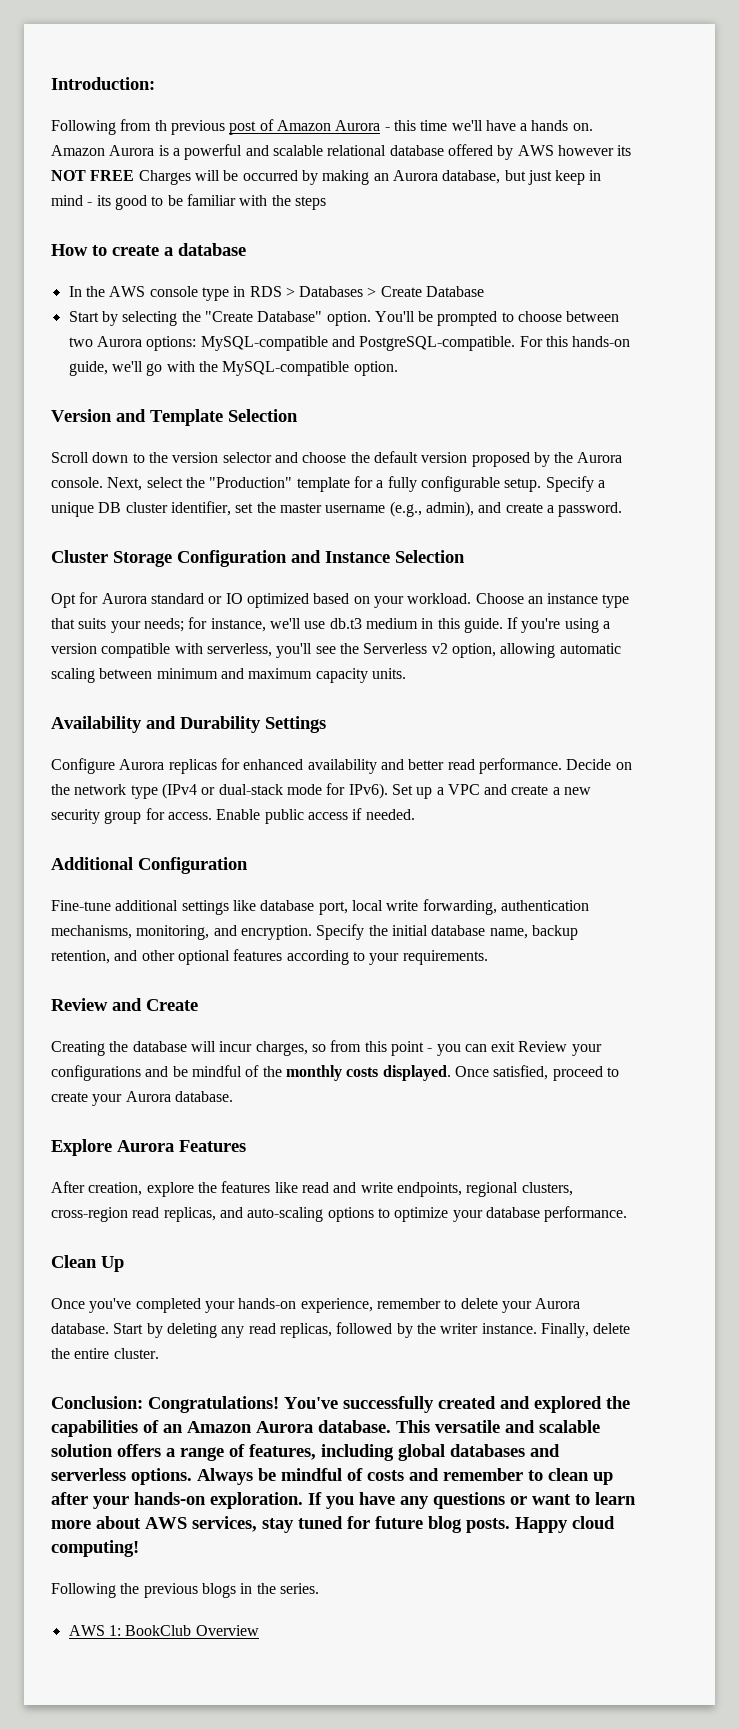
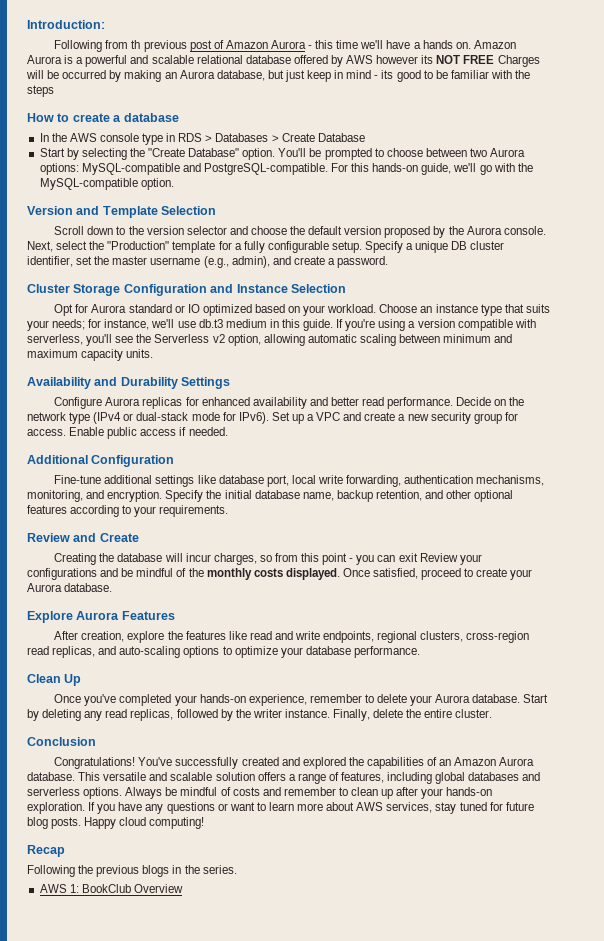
[51,1396,143,1409] Conclusion: -> [27,737,96,746] Conclusion //
(139, 1548) none -> [27,845,65,857] // Recap

